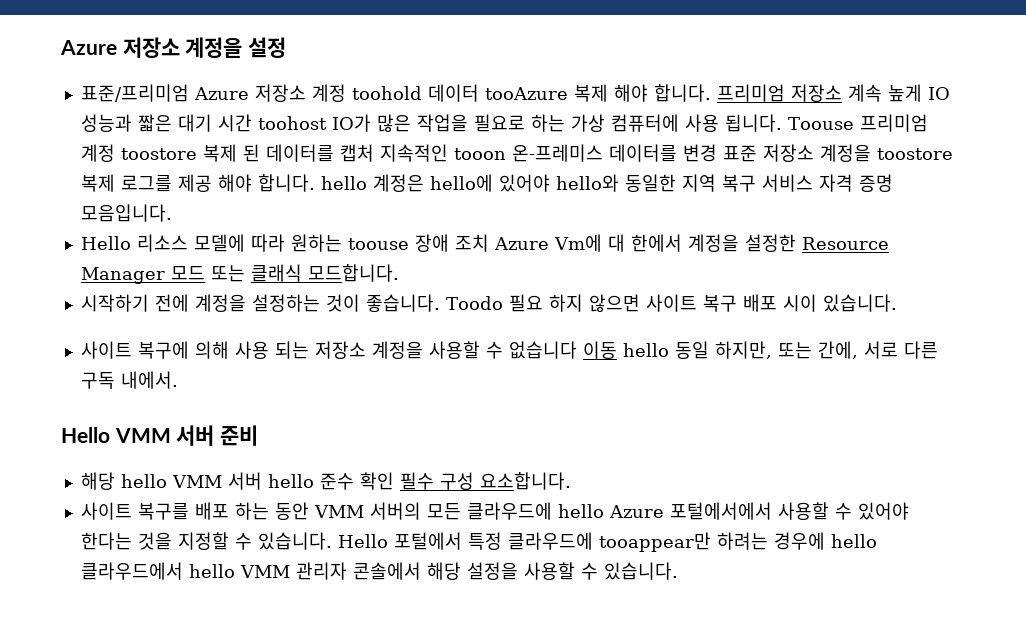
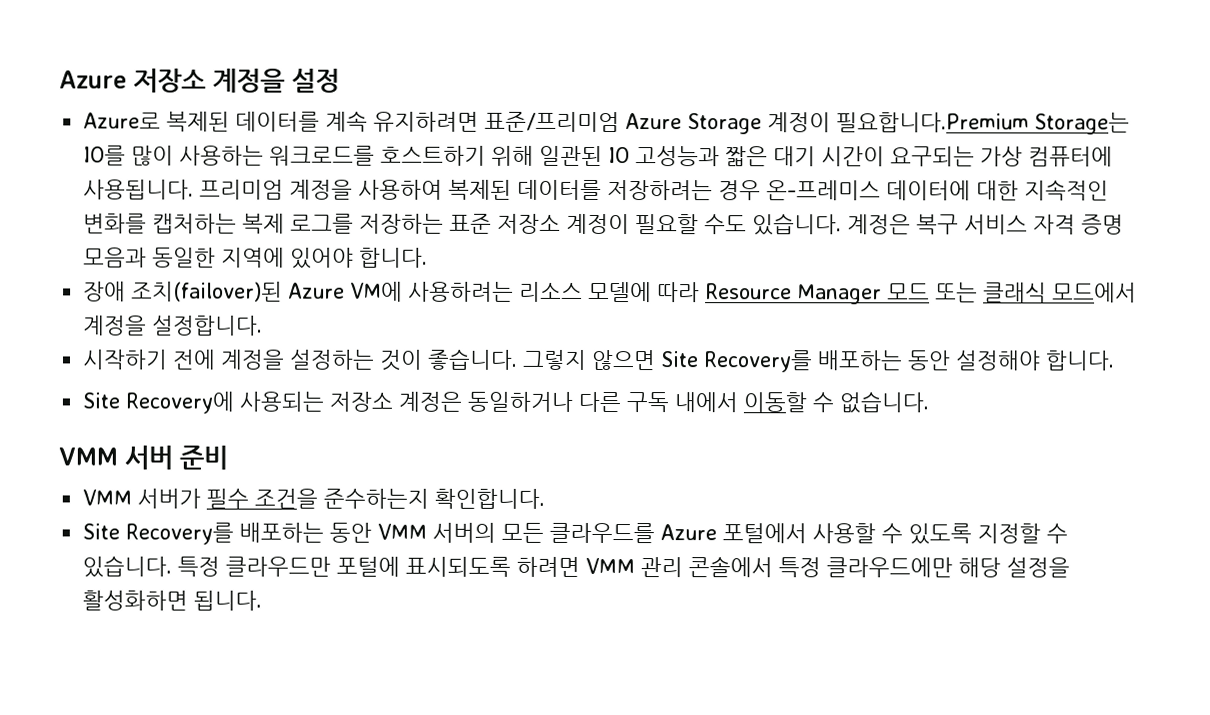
[80,84,950,102] [80,114,928,132] [80,144,953,162] [80,174,893,192] [80,204,172,222] [80,234,796,252] 표준/프리미엄 Azure 저장소 계정 toohold 데이터 tooAzure 복제 해야 합니다. 프리미엄 저장소 계속 높게 IO 성능과 짧은 대기 시간 toohost IO가 많은 작업을 필요로 하는 가상 컴퓨터에 사용 됩니다. Toouse 프리미엄 계정 toostore 복제 된 데이터를 캡처 지속적인 tooon 온-프레미스 데이터를 변경 표준 저장소 계정을 toostore 복제 로그를 제공 해야 합니다. hello 계정은 hello에 있어야 hello와 동일한 지역 복구 서비스 자격 증명 모음입니다. // Hello 리소스 모델에 따라 원하는 toouse 장애 조치 Azure Vm에 대 한에서 계정을 설정한 -> [83,110,1131,135] [83,145,1114,167] [83,179,1110,201] [83,213,1125,236] [83,247,429,269] [83,281,701,303] Azure로 복제된 데이터를 계속 유지하려면 표준/프리미엄 Azure Storage 계정이 필요합니다.Premium Storage는 IO를 많이 사용하는 워크로드를 호스트하기 위해 일관된 IO 고성능과 짧은 대기 시간이 요구되는 가상 컴퓨터에 사용됩니다. 프리미엄 계정을 사용하여 복제된 데이터를 저장하려는 경우 온-프레미스 데이터에 대한 지속적인 변화를 캡처하는 복제 로그를 저장하는 표준 저장소 계정이 필요할 수도 있습니다. 계정은 복구 서비스 자격 증명 모음과 동일한 지역에 있어야 합니다. // 장애 조치(failover)된 Azure VM에 사용하려는 리소스 모델에 따라
[307,264,399,282] 모드합니다. -> [1052,282,1138,303] [83,315,264,336] 모드에서 계정을 설정합니다.
[445,294,897,312] [80,341,938,359] [80,371,178,389] [61,425,259,446] [80,472,571,490] [80,502,909,520] [80,532,877,552] [80,562,678,580] Toodo 필요 하지 않으면 사이트 복구 배포 시이 있습니다. // 사이트 복구에 의해 사용 되는 저장소 계정을 사용할 수 없습니다 이동 hello 동일 하지만, 또는 간에, 서로 다른 구독 내에서. // Hello VMM 서버 준비 // 해당 hello VMM 서버 hello 준수 확인 필수 구성 요소합니다. // 사이트 복구를 배포 하는 동안 VMM 서버의 모든 클라우드에 hello Azure 포털에서에서 사용할 수 있어야 한다는 것을 지정할 수 있습니다. Hello 포털에서 특정 클라우드에 tooappear만 하려는 경우에 hello 클라우드에서 hello VMM 관리자 콘솔에서 해당 설정을 사용할 수 있습니다. -> [522,349,1116,373] [82,391,930,414] [58,445,228,470] [82,488,546,509] [82,522,1069,545] [82,555,1071,578] [82,590,263,611] 그렇지 않으면 Site Recovery를 배포하는 동안 설정해야 합니다. // Site Recovery에 사용되는 저장소 계정은 동일하거나 다른 구독 내에서 이동할 수 없습니다. // VMM 서버 준비 // VMM 서버가 필수 조건을 준수하는지 확인합니다. // Site Recovery를 배포하는 동안 VMM 서버의 모든 클라우드를 Azure 포털에서 사용할 수 있도록 지정할 수 있습니다. 특정 클라우드만 포털에 표시되도록 하려면 VMM 관리 콘솔에서 특정 클라우드에만 해당 설정을 활성화하면 됩니다.

